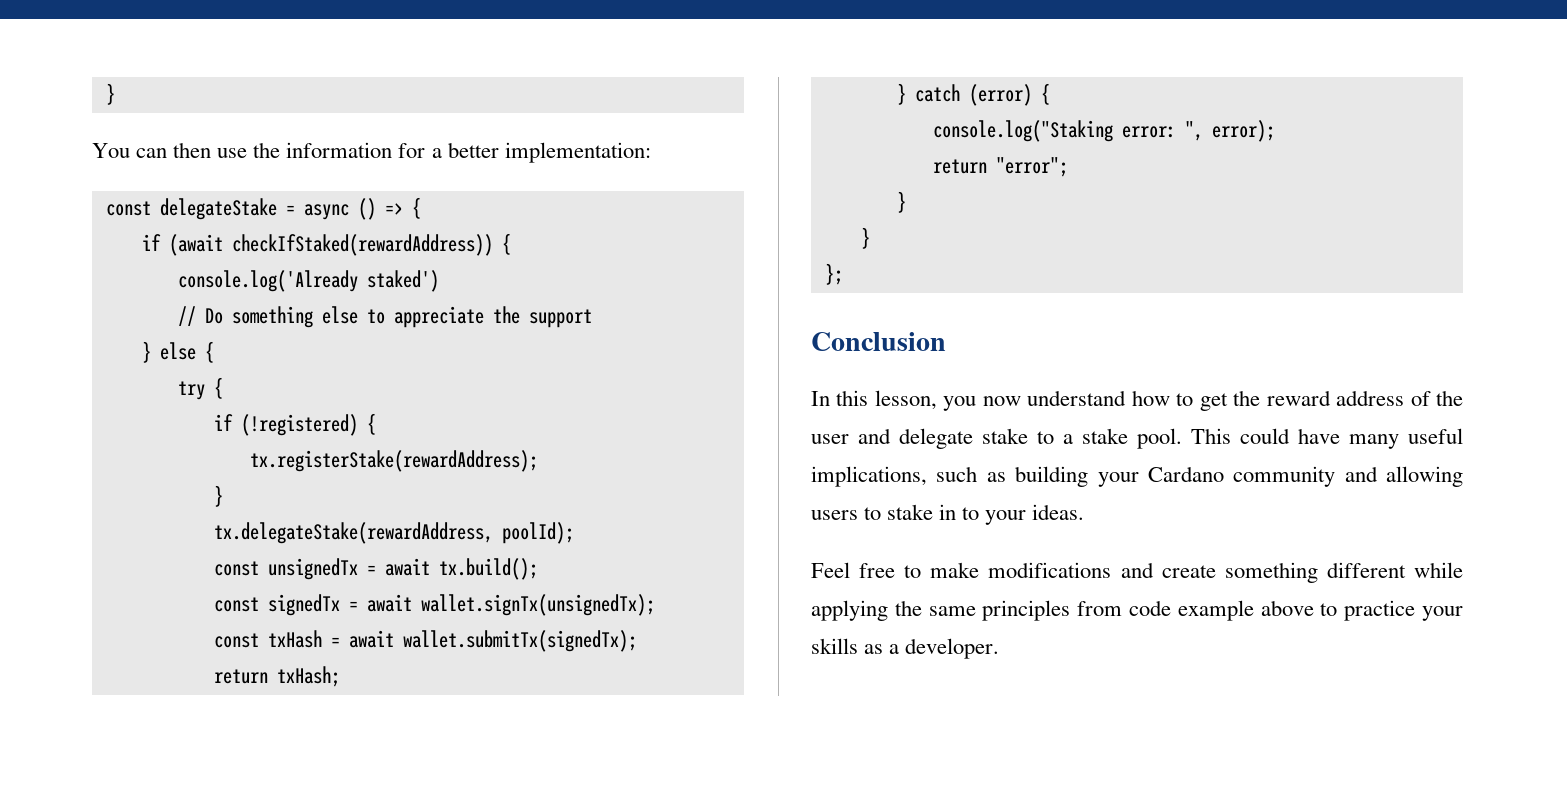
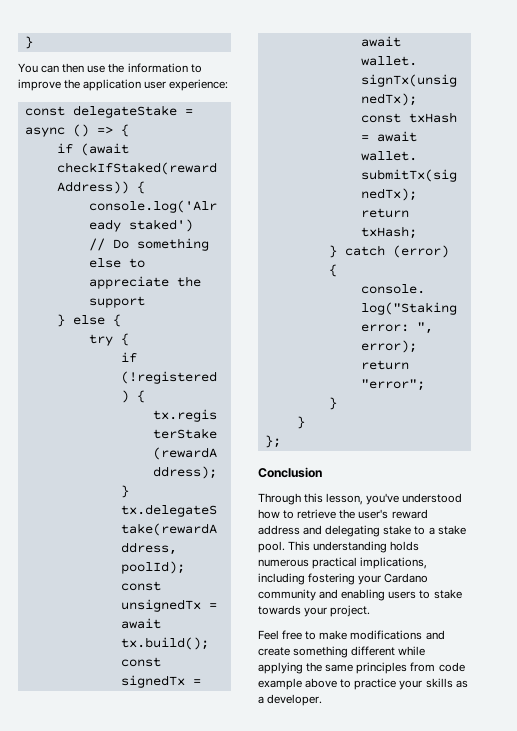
[398,142,651,163] for a better implementation: -> [190,64,202,73] [18,79,229,91] to improve the application user experience:
[811,391,830,406] In -> [258,493,301,505] Through
[943,390,1463,411] [811,428,973,449] you now understand how to get the reward address of the user and delegate -> [366,493,463,505] [258,509,428,519] [258,525,381,537] you've understood how to retrieve the user's reward address and delegating
[1240,428,1463,449] [811,466,1089,487] could have many useful implications, such as building -> [313,541,420,553] [258,557,428,569] [258,573,356,585] understanding holds numerous practical implications, including fostering
[1386,466,1463,487] allowing -> [341,589,386,601] enabling
[939,504,1085,525] in to your ideas. -> [258,605,371,617] towards your project.

